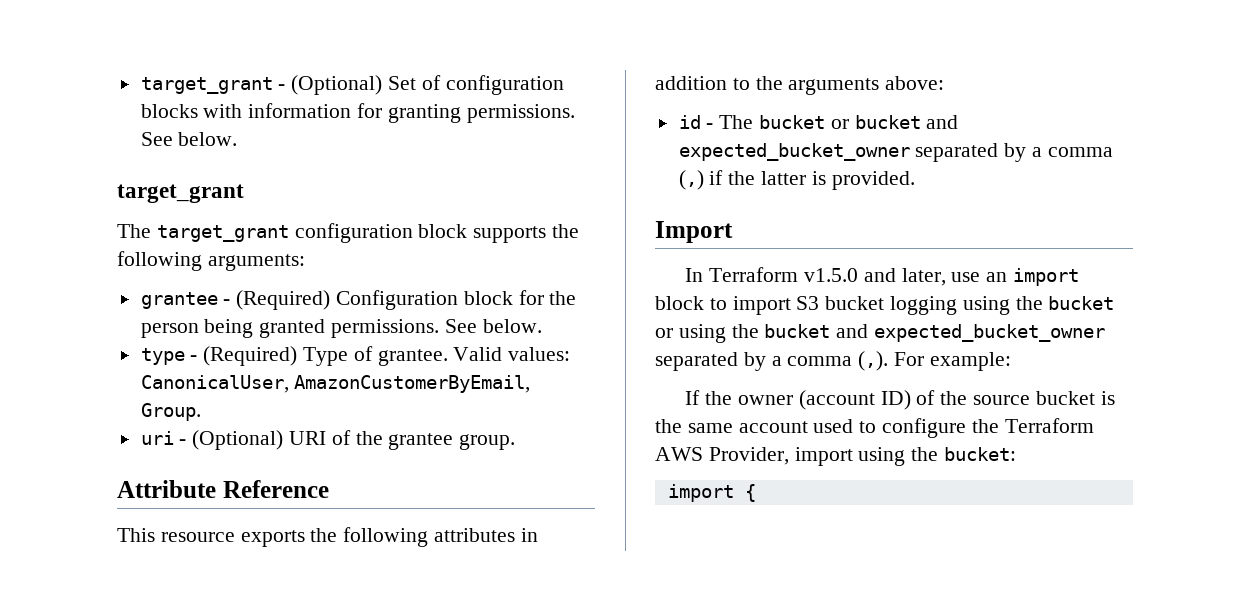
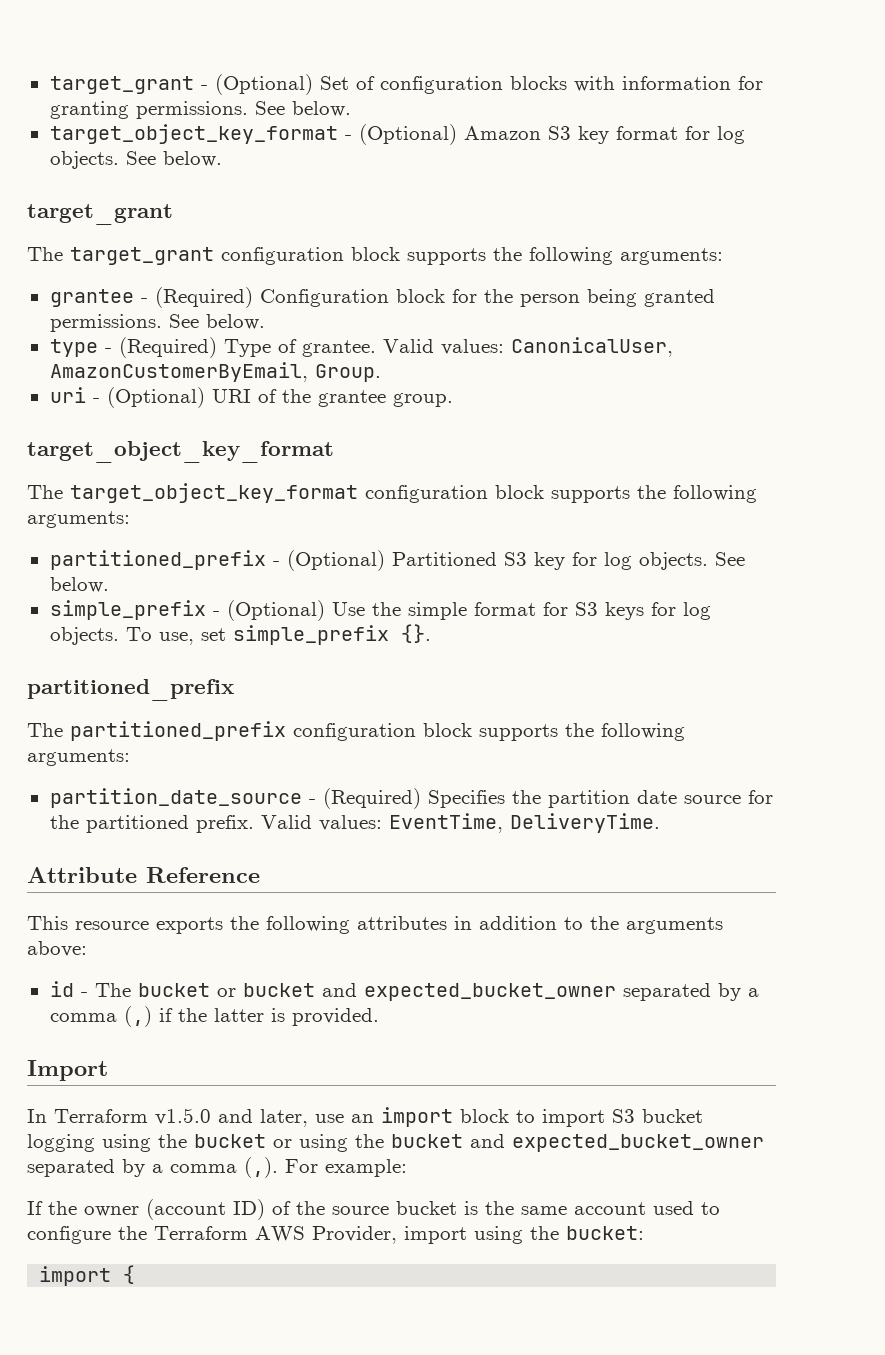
(238, 139) none -> [49,124,745,145] [49,151,222,169] // target_object_key_format - (Optional) Amazon S3 key format for log objects. See below.
(516, 442) none -> [27,441,334,463] [27,483,757,503] [27,511,130,528] [49,550,745,571] [49,577,109,593] [49,600,711,621] [49,624,431,645] [27,679,234,701] [27,721,685,741] [27,749,130,766] [49,788,773,809] [49,813,660,833] // target_object_key_format // The target_object_key_format configuration block supports the following arguments: // partitioned_prefix - (Optional) Partitioned S3 key for log objects. See below. // simple_prefix - (Optional) Use the simple format for S3 keys for log objects. To use, set simple_prefix {}. // partitioned_prefix // The partitioned_prefix configuration block supports the following arguments: // partition_date_source - (Required) Specifies the partition date source for the partitioned prefix. Valid values: EventTime, DeliveryTime.

